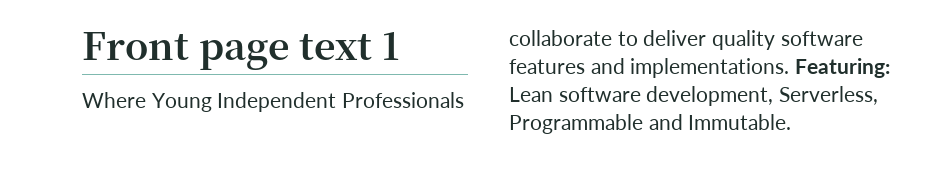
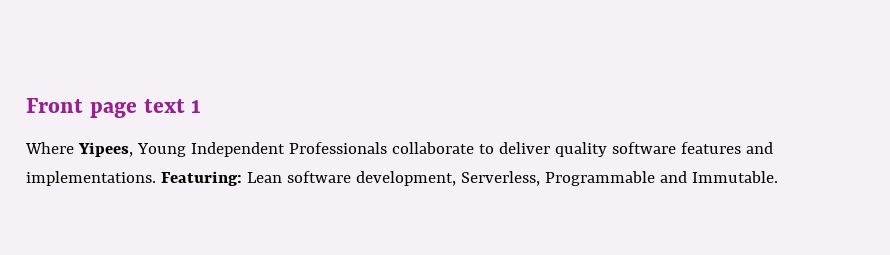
(146, 100) none -> [77,142,133,157] Yipees,

